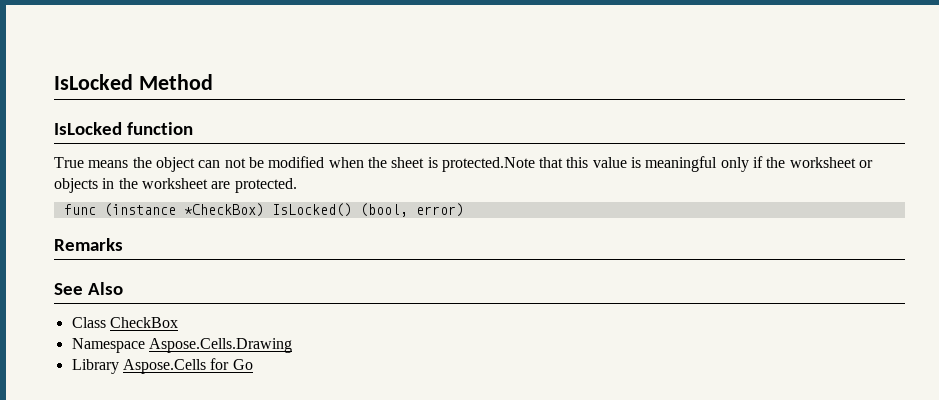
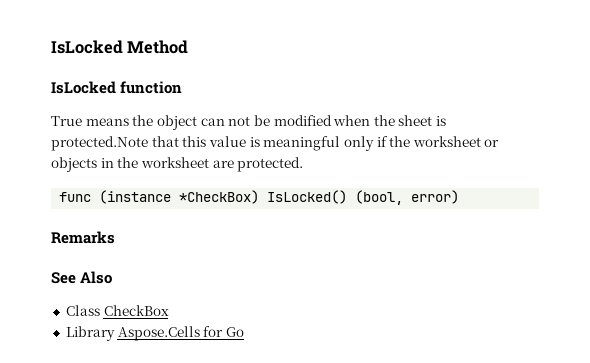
[71,338,292,353] // Namespace Aspose.Cells.Drawing -> (169, 310) none

